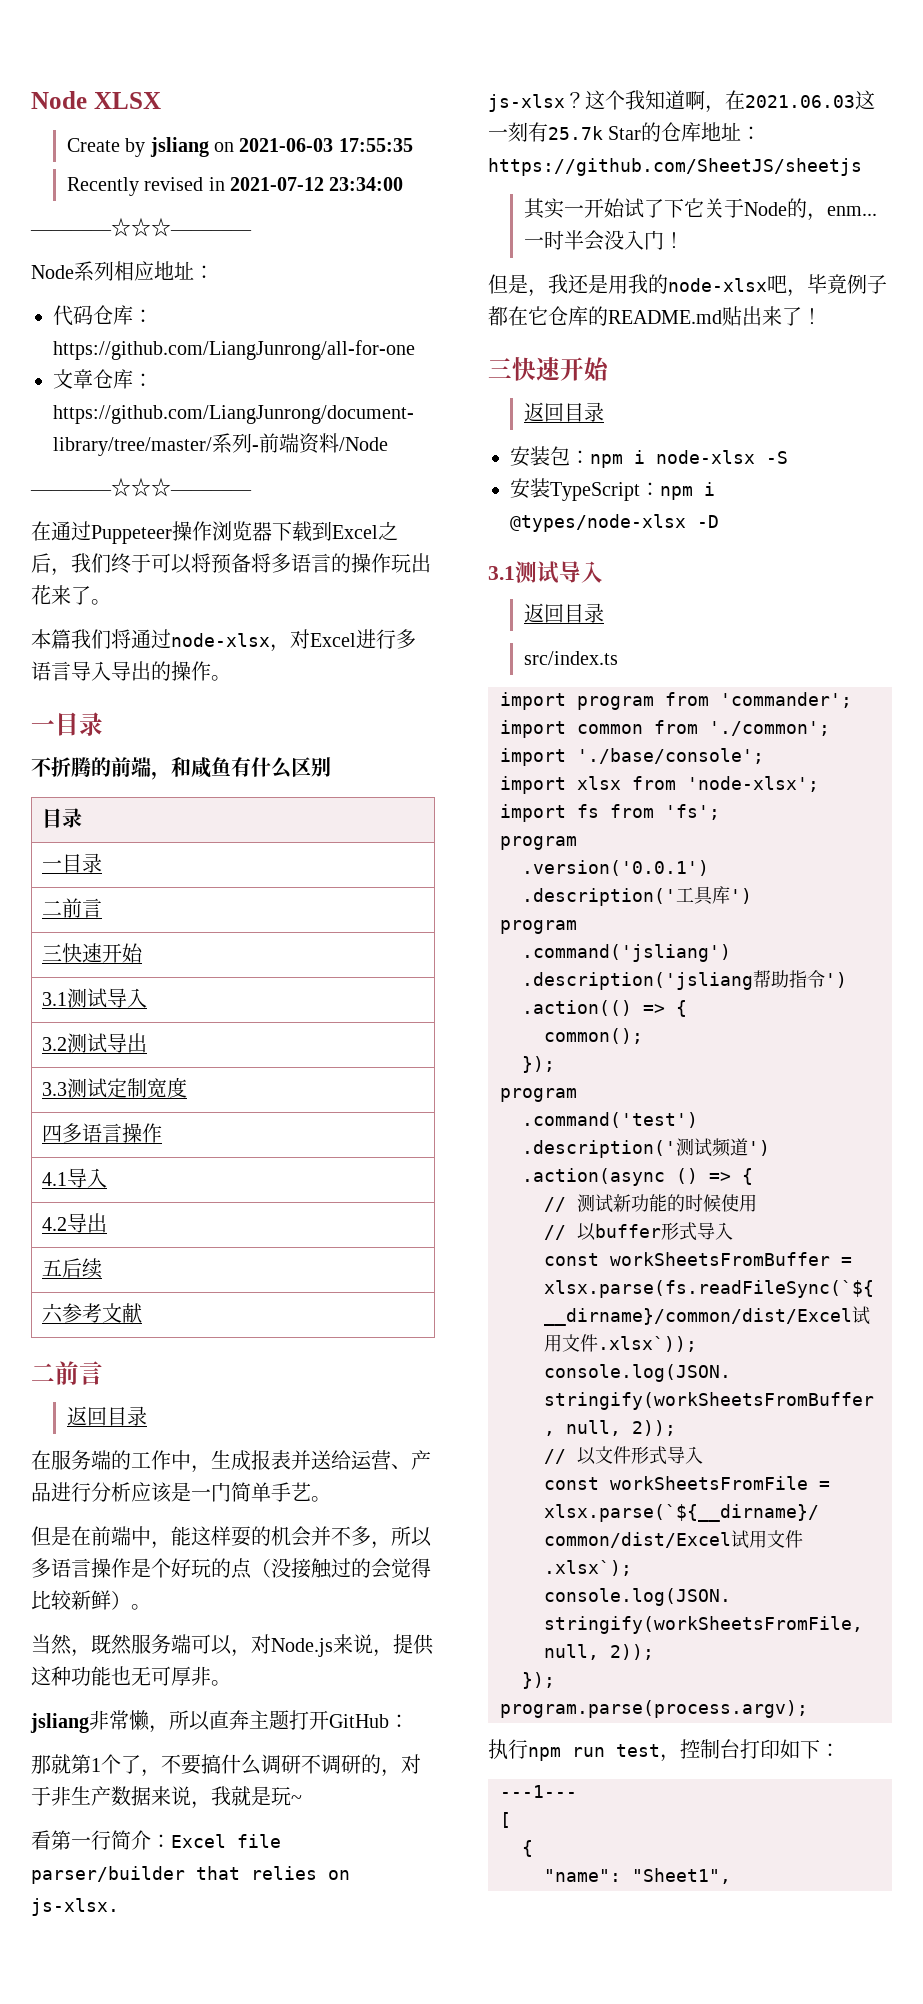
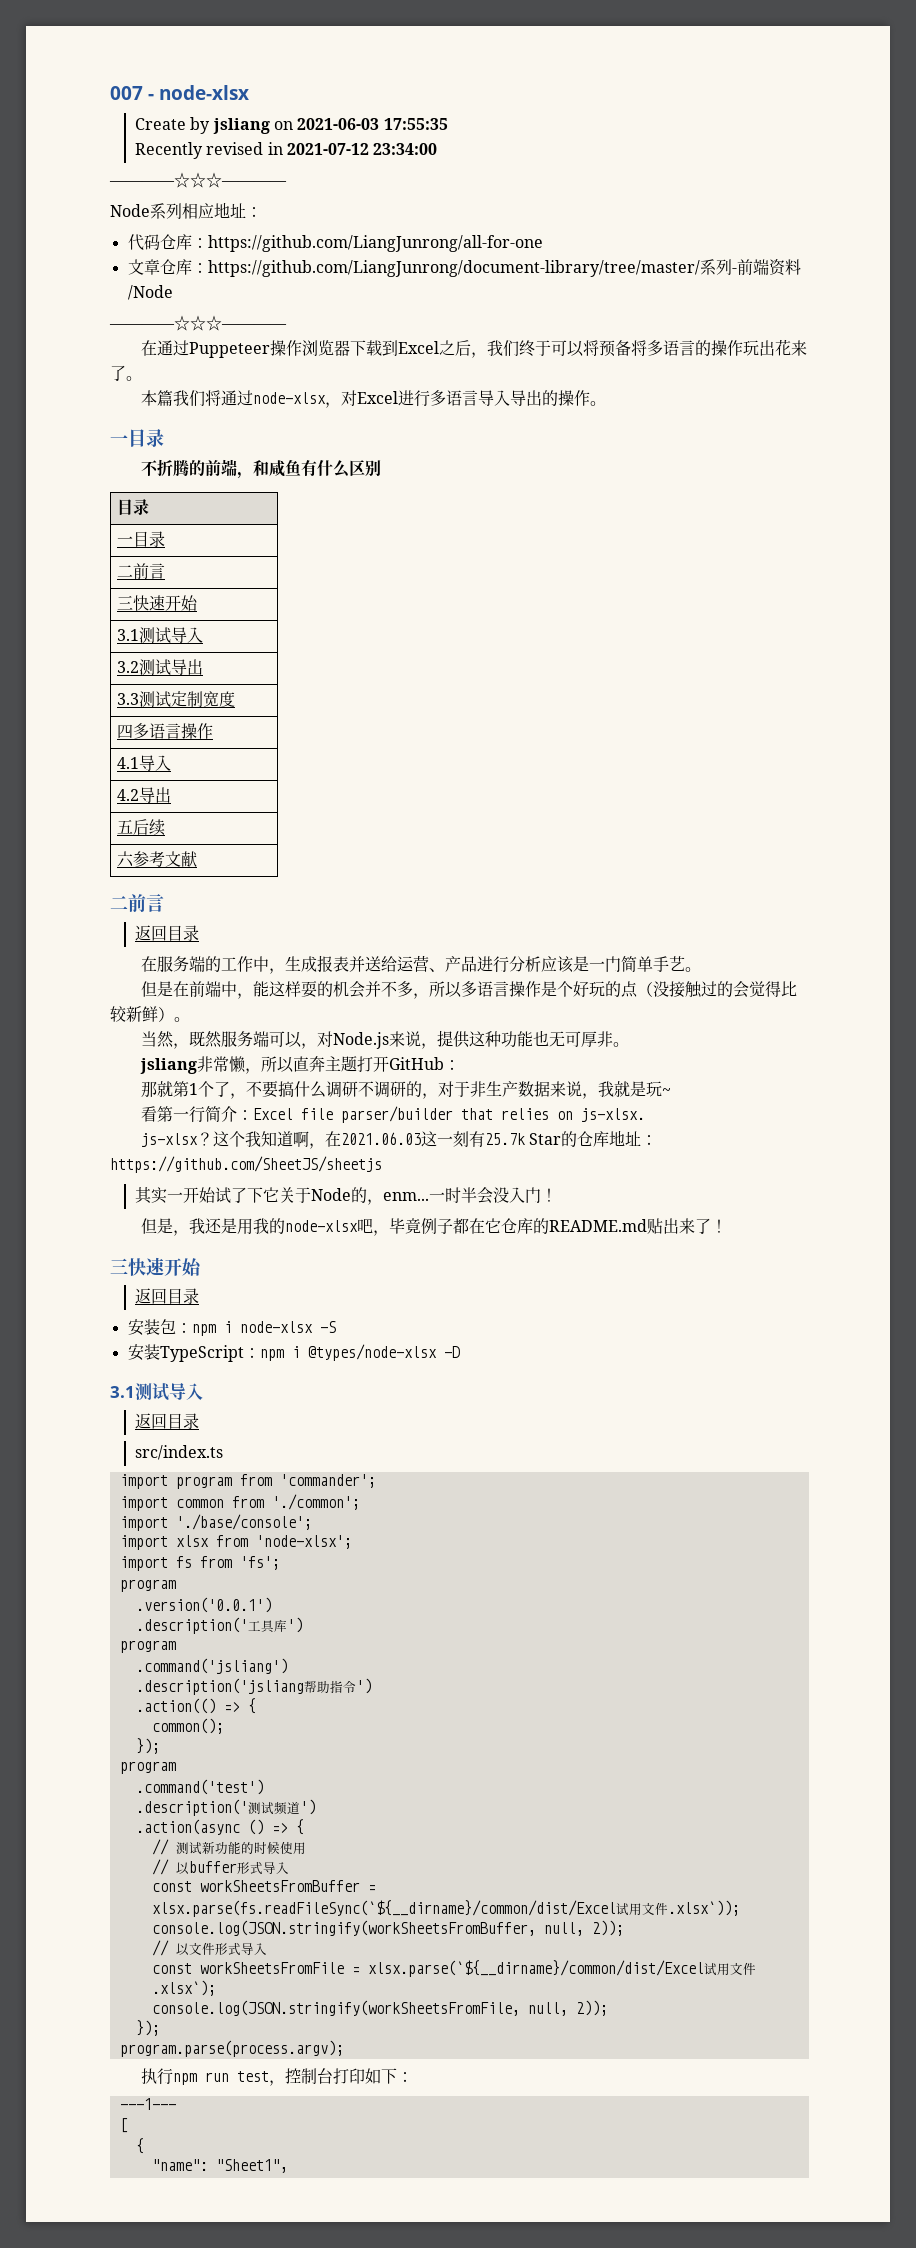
[31,91,161,109] Node XLSX -> [110,85,250,100] 007 - node-xlsx

